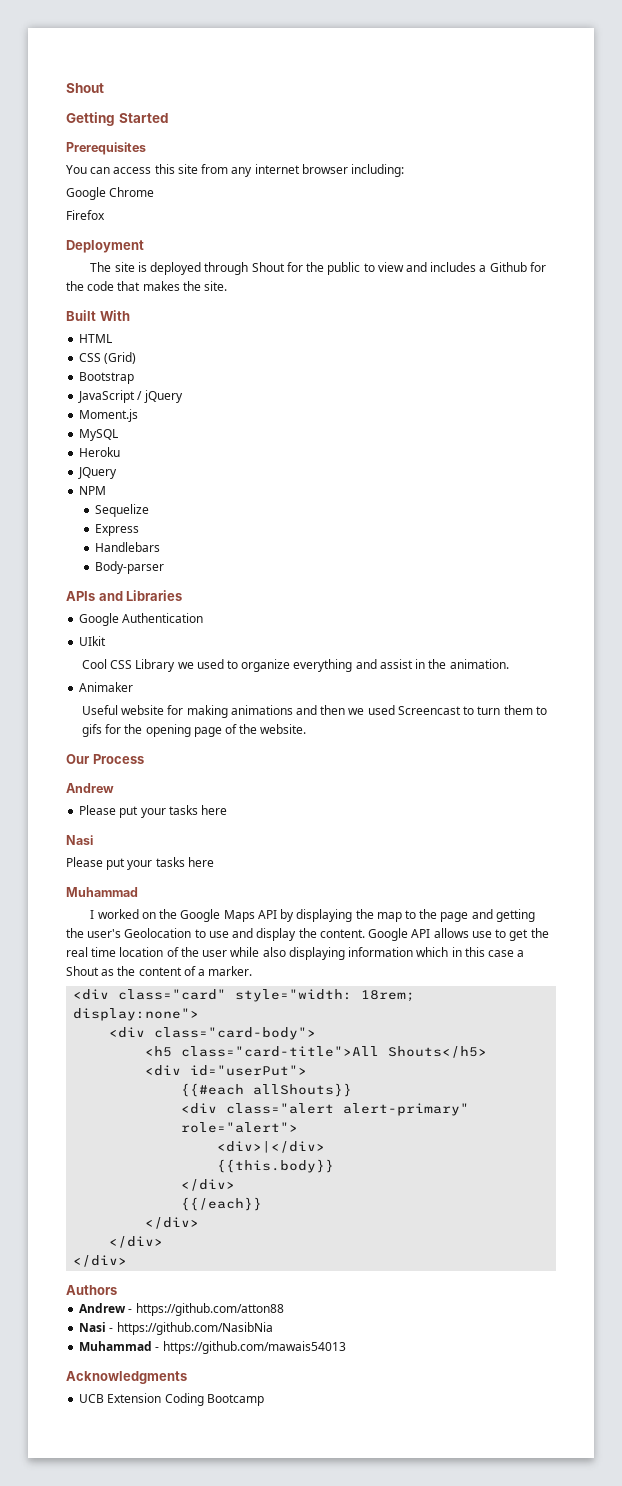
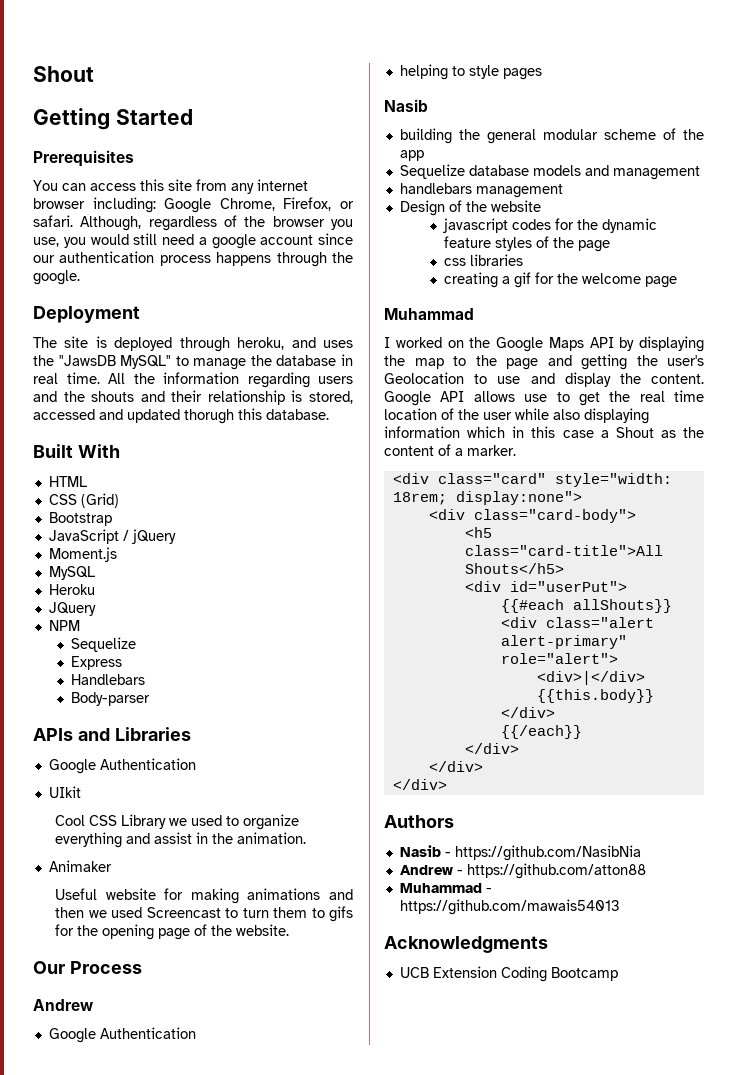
[66,187,155,200] [66,210,105,220] // Google Chrome // Firefox -> [164,197,354,213] [33,215,354,231] [33,233,353,249] [33,251,353,267] [33,270,80,285] Google Chrome, Firefox, or safari. Although, regardless of the browser you use, you would still need a google account since our authentication process happens through the google.
[251,262,546,275] [66,281,228,291] Shout for the public to view and includes a Github for the code that makes the site. -> [237,337,353,350] [33,354,353,370] [33,372,353,388] [33,390,353,405] [33,408,329,424] heroku, and uses the "JawsDB MySQL" to manage the database in real time. All the information regarding users and the shouts and their relationship is stored, accessed and updated thorugh this database.
[79,805,228,818] [66,835,93,845] [66,857,214,870] Please put your tasks here // Nasi // Please put your tasks here -> [48,1027,196,1043] [399,64,542,80] [384,99,428,112] [399,128,704,144] [399,150,424,161] [399,164,700,180] [399,183,563,198] [399,200,541,216] [443,218,658,233] [444,236,611,252] [444,254,524,266] [444,272,678,288] Google Authentication // helping to style pages // Nasib // building the general modular scheme of the app // Sequelize database models and management // handlebars management // Design of the website // javascript codes for the dynamic feature styles of the page // css libraries // creating a gif for the welcome page
(117, 1290) none -> [399,845,641,861] // Nasib - https://github.com/NasibNia
[79,1322,273,1335] // Nasi - https://github.com/NasibNia -> (646, 871) none

